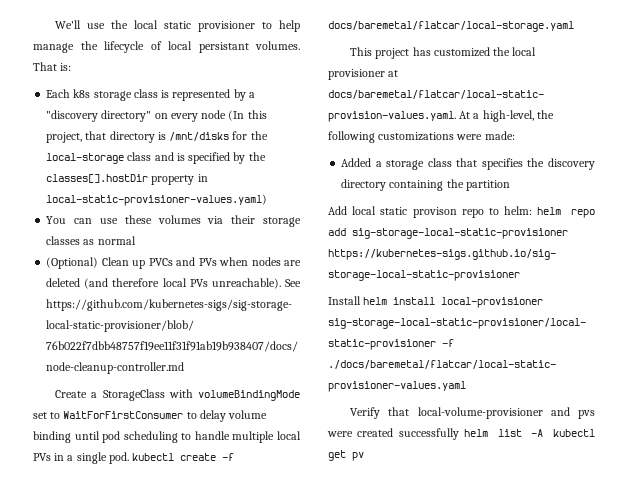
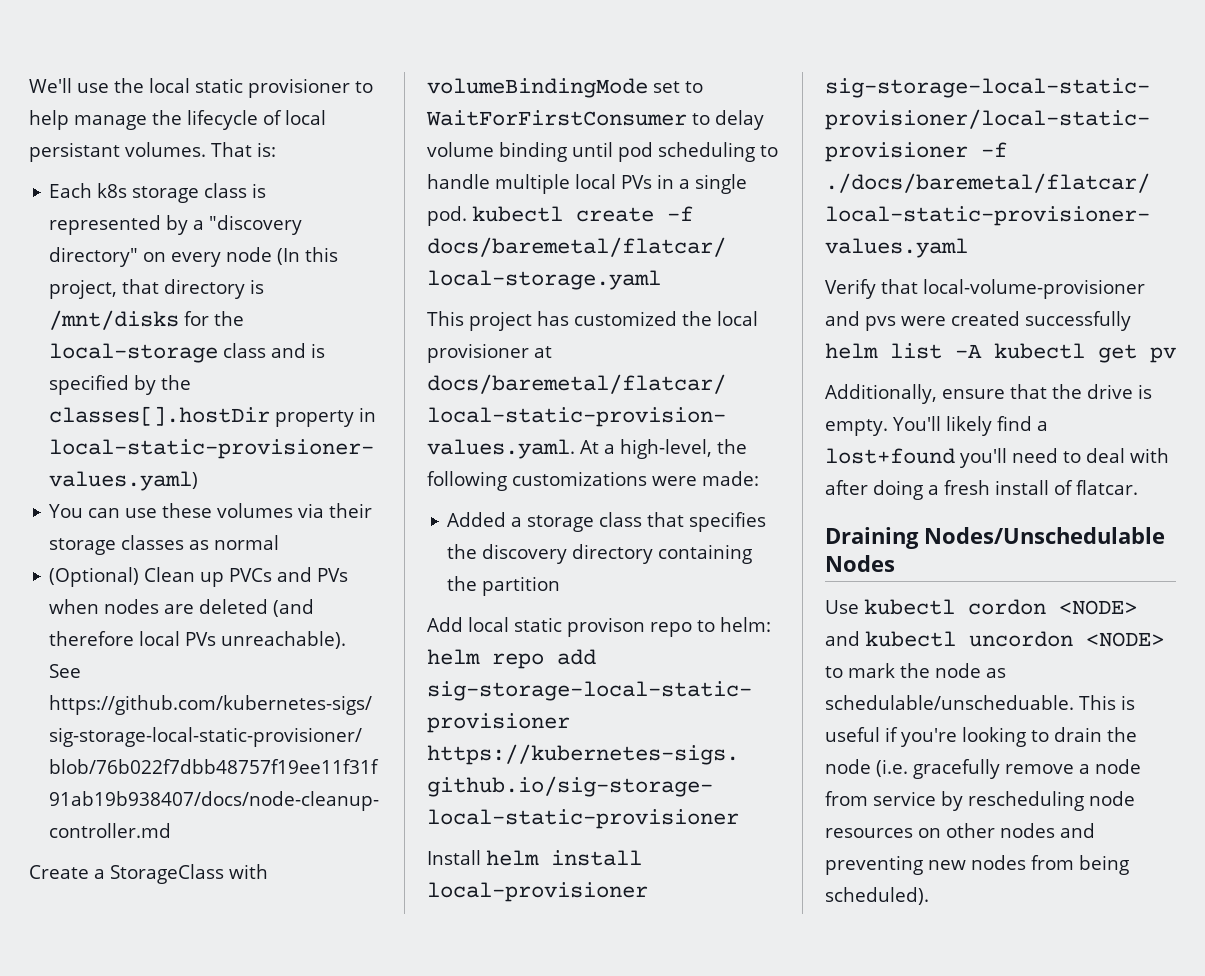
(364, 456) none -> [825,384,1152,404] [825,416,1048,436] [825,448,1169,468] [825,480,1138,500] [825,527,1165,549] [825,555,895,572] [825,599,1137,615] [825,631,1164,647] [825,663,1006,678] [825,695,1135,710] [825,727,1137,747] [825,759,1141,779] [825,791,1135,811] [825,823,1095,838] [825,855,1129,875] [825,887,929,905] // Additionally, ensure that the drive is empty. You'll likely find a lost+found you'll need to deal with after doing a fresh install of flatcar. // Draining Nodes/Unschedulable Nodes // Use kubectl cordon <NODE> and kubectl uncordon <NODE> to mark the node as schedulable/unscheduable. This is useful if you're looking to drain the node (i.e. gracefully remove a node from service by rescheduling node resources on other nodes and preventing new nodes from being scheduled).

